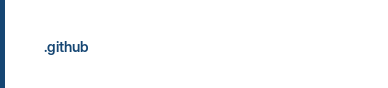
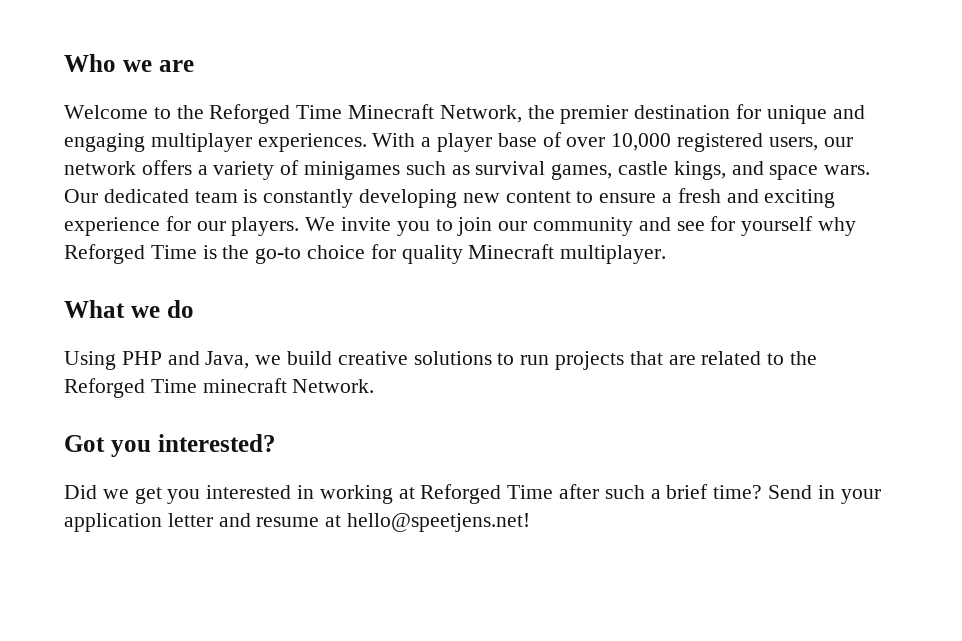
[44,41,89,55] .github -> [64,54,194,72] [64,104,865,124] [64,132,853,152] [64,160,871,180] [64,188,836,208] [64,216,857,236] [64,244,667,264] [64,300,194,318] [64,351,818,370] [64,378,375,398] [64,434,276,457] [64,484,881,504] [64,513,531,532] Who we are // Welcome to the Reforged Time Minecraft Network, the premier destination for unique and engaging multiplayer experiences. With a player base of over 10,000 registered users, our network offers a variety of minigames such as survival games, castle kings, and space wars. Our dedicated team is constantly developing new content to ensure a fresh and exciting experience for our players. We invite you to join our community and see for yourself why Reforged Time is the go-to choice for quality Minecraft multiplayer. // What we do // Using PHP and Java, we build creative solutions to run projects that are related to the Reforged Time minecraft Network. // Got you interested? // Did we get you interested in working at Reforged Time after such a brief time? Send in your application letter and resume at hello@speetjens.net!

